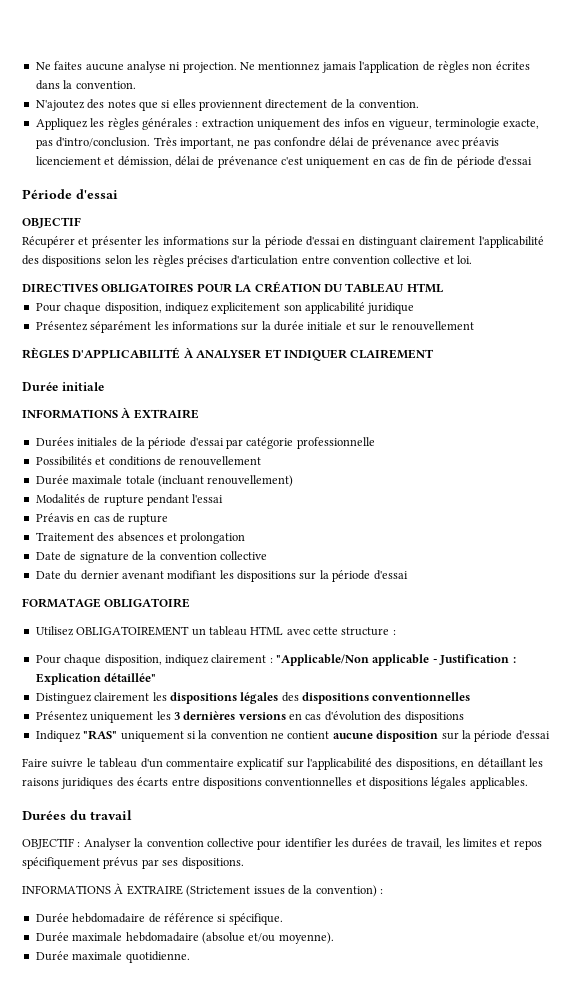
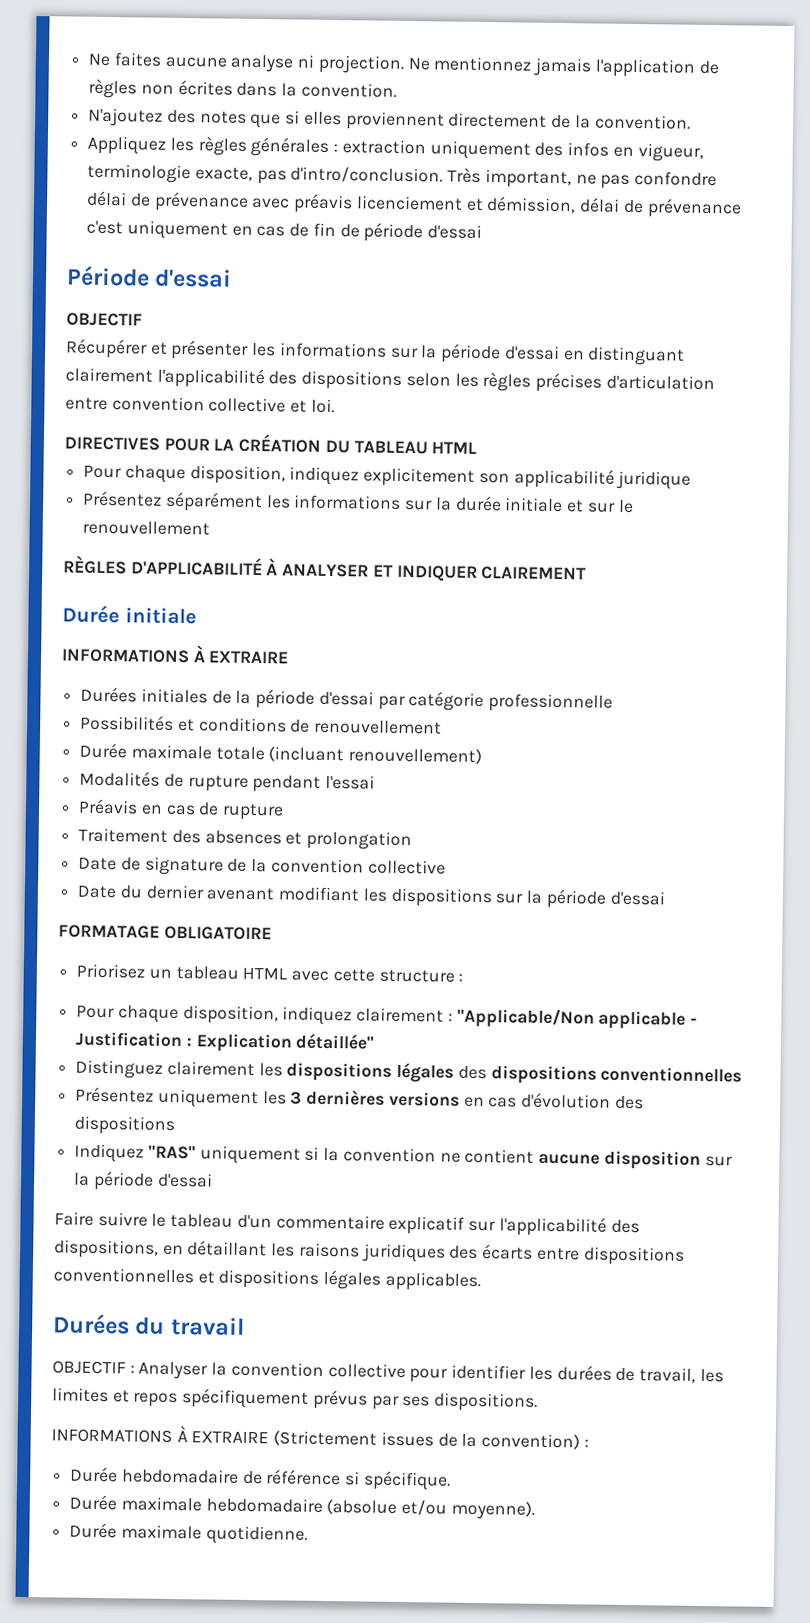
[101,283,194,293] OBLIGATOIRES -> (160, 443) none
[35,626,190,636] Utilisez OBLIGATOIREMENT -> [76,963,146,979] Priorisez

